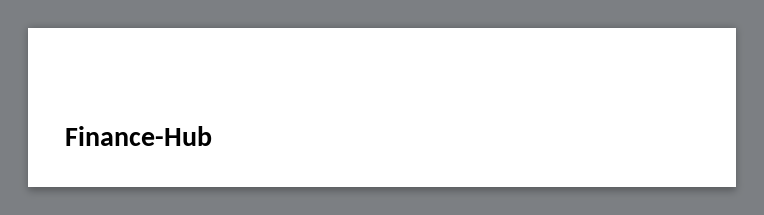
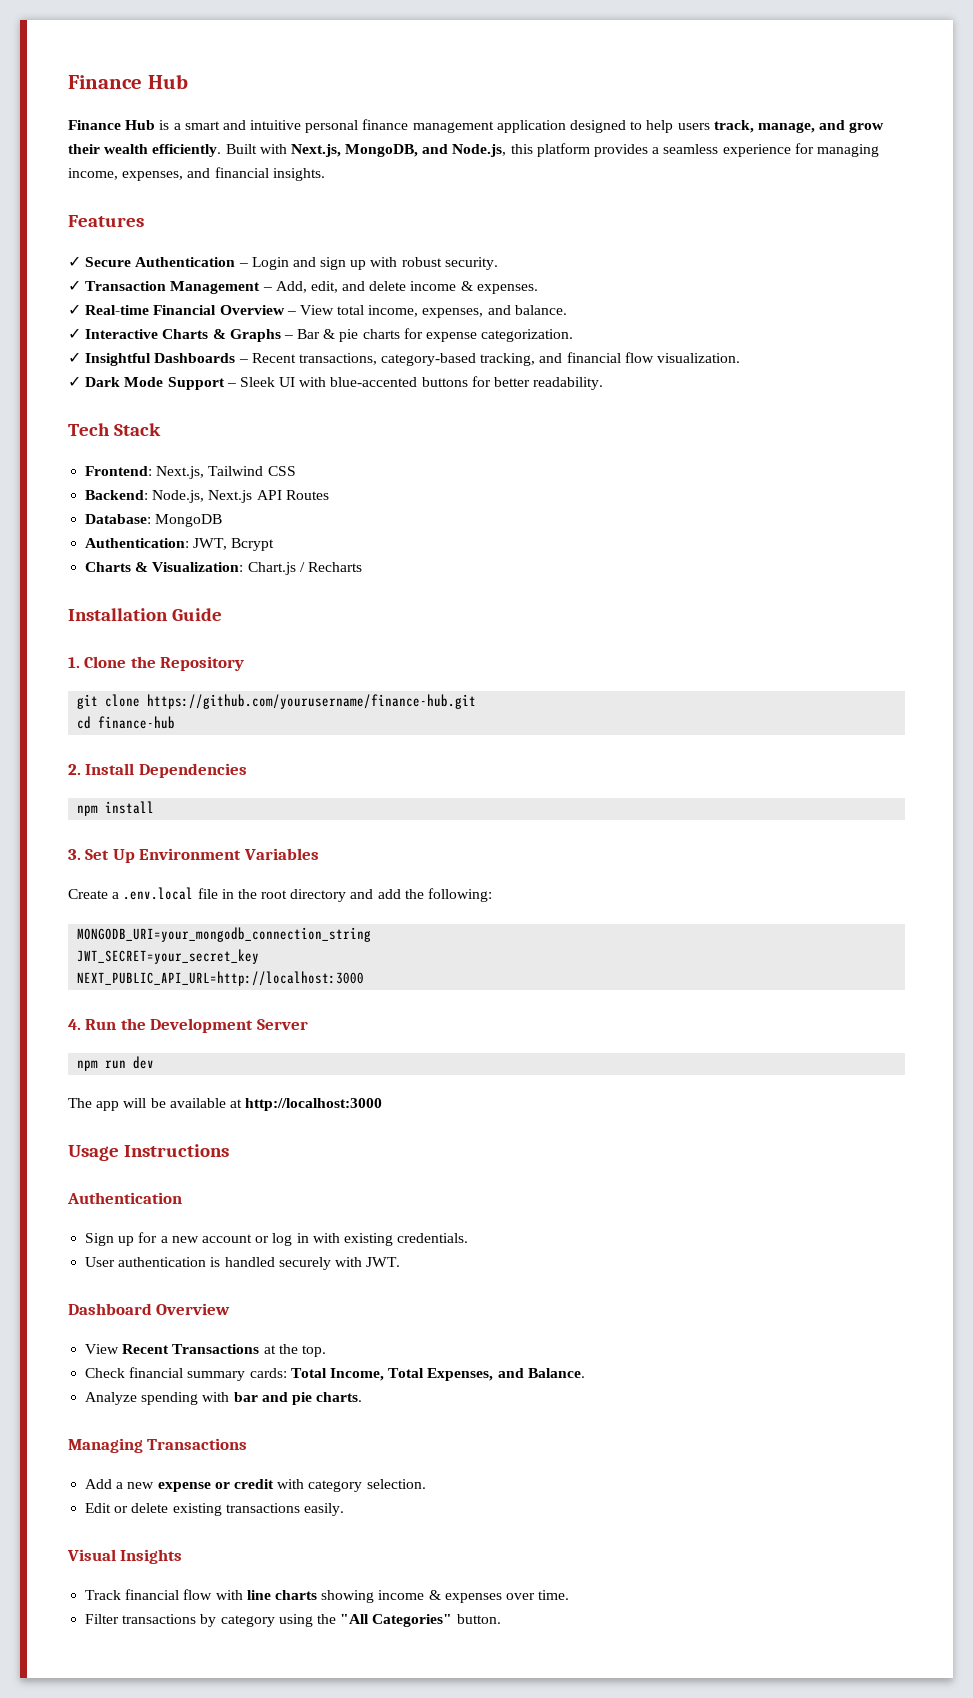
[65,126,212,146] Finance-Hub -> [68,74,188,89] [68,119,885,133] [68,143,879,157] [68,167,325,181] [68,215,144,227] [68,256,498,270] [68,280,538,294] [68,304,567,318] [68,328,574,342] [68,352,741,366] [68,376,604,390] [68,423,161,436] [85,466,296,479] [85,490,329,503] [85,514,223,527] [85,538,275,551] [85,562,362,575] [68,608,222,621] [68,656,245,671] [77,694,477,709] [77,716,176,729] [68,763,247,778] [77,801,155,816] [68,848,319,863] [68,887,493,902] [77,927,372,942] [77,949,260,964] [77,971,365,986] [68,1018,308,1033] [77,1056,155,1071] [68,1098,383,1111] [68,1144,229,1161] [67,1192,182,1204] [85,1232,469,1246] [85,1257,401,1270] [68,1303,231,1315] [85,1344,326,1357] [85,1367,585,1381] [85,1392,363,1405] [68,1438,248,1453] [85,1479,426,1492] [85,1503,344,1516] [67,1549,183,1564] [85,1589,570,1603] [85,1614,501,1627] Finance Hub // Finance Hub is a smart and intuitive personal finance management application designed to help users track, manage, and grow their wealth efficiently. Built with Next.js, MongoDB, and Node.js, this platform provides a seamless experience for managing income, expenses, and financial insights. // Features // ✓ Secure Authentication – Login and sign up with robust security. // ✓ Transaction Management – Add, edit, and delete income & expenses. // ✓ Real-time Financial Overview – View total income, expenses, and balance. // ✓ Interactive Charts & Graphs – Bar & pie charts for expense categorization. // ✓ Insightful Dashboards – Recent transactions, category-based tracking, and financial flow visualization. // ✓ Dark Mode Support – Sleek UI with blue-accented buttons for better readability. // Tech Stack // Frontend: Next.js, Tailwind CSS // Backend: Node.js, Next.js API Routes // Database: MongoDB // Authentication: JWT, Bcrypt // Charts & Visualization: Chart.js / Recharts // Installation Guide // 1. Clone the Repository // git clone https://github.com/yourusername/finance-hub.git // cd finance-hub // 2. Install Dependencies // npm install // 3. Set Up Environment Variables // Create a .env.local file in the root directory and add the following: // MONGODB_URI=your_mongodb_connection_string // JWT_SECRET=your_secret_key // NEXT_PUBLIC_API_URL=http://localhost:3000 // 4. Run the Development Server // npm run dev // The app will be available at http://localhost:3000 // Usage Instructions // Authentication // Sign up for a new account or log in with existing credentials. // User authentication is handled securely with JWT. // Dashboard Overview // View Recent Transactions at the top. // Check financial summary cards: Total Income, Total Expenses, and Balance. // Analyze spending with bar and pie charts. // Managing Transactions // Add a new expense or credit with category selection. // Edit or delete existing transactions easily. // Visual Insights // Track financial flow with line charts showing income & expenses over time. // Filter transactions by category using the "All Categories" button.

